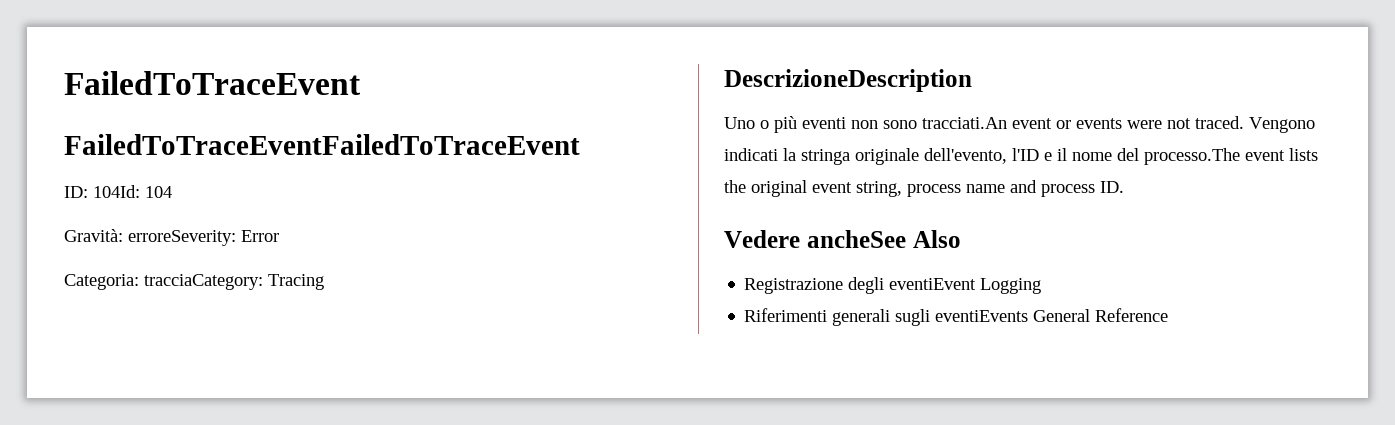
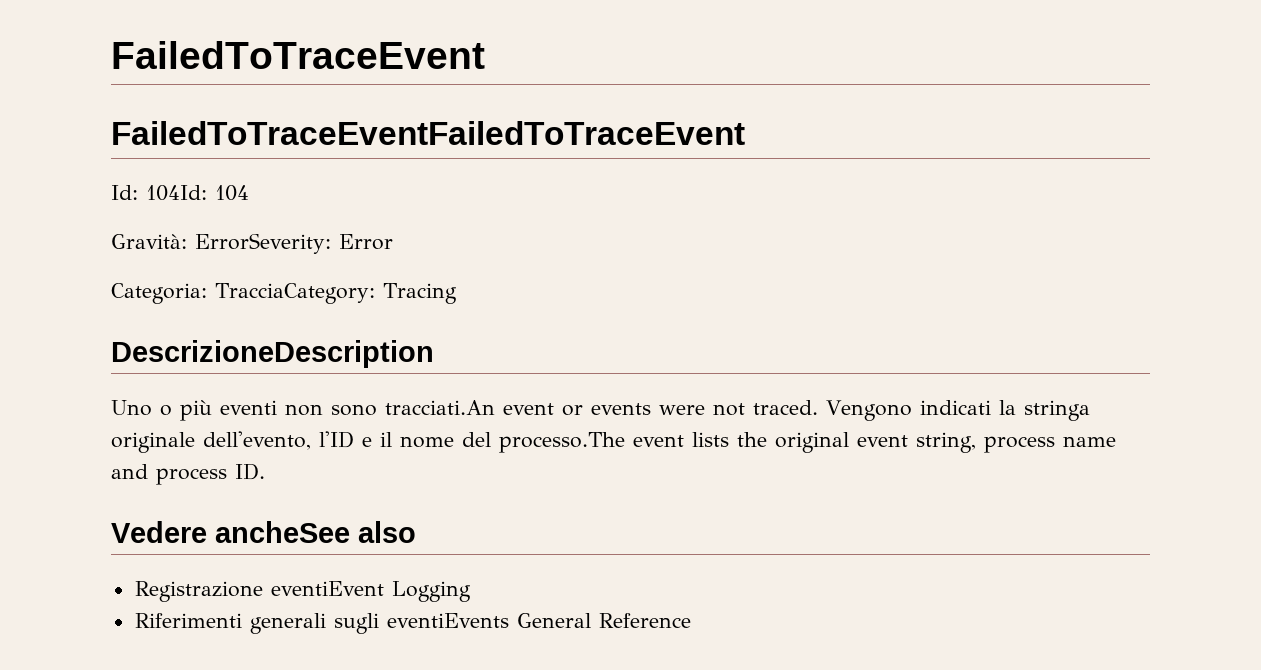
[64,186,88,198] ID: -> [111,185,138,200] Id:
[128,230,236,246] erroreSeverity: -> [195,233,331,254] ErrorSeverity:
[144,274,263,290] tracciaCategory: -> [215,283,375,304] TracciaCategory:
[912,230,961,248] Also -> [358,521,416,543] also
[848,277,885,294] degli -> (263, 591) none

